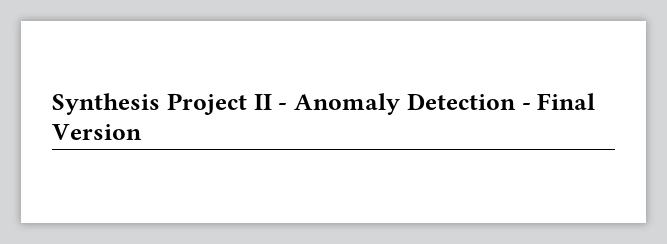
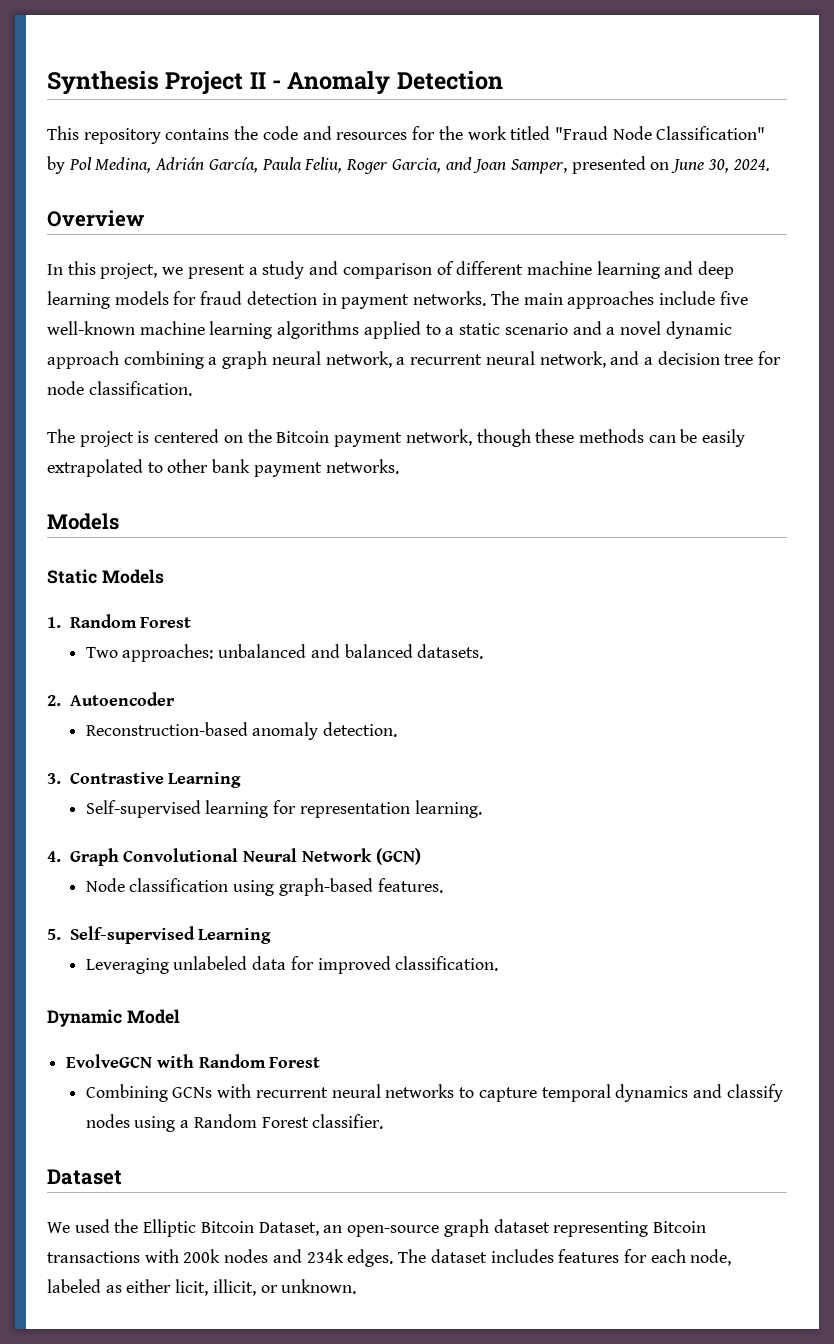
[521,93,596,110] [52,124,142,140] - Final Version -> [47,126,766,144] [47,156,770,174] [47,210,144,227] [47,261,735,279] [47,291,748,309] [47,321,732,339] [47,351,782,369] [47,381,192,396] [47,429,746,447] [47,459,399,477] [47,513,119,530] [47,569,164,584] [47,614,192,628] [85,644,484,662] [47,692,175,706] [85,722,398,740] [47,772,242,788] [85,800,482,818] [47,848,421,866] [85,878,443,896] [47,926,272,944] [85,956,499,974] [47,1009,180,1027] [66,1054,321,1068] [85,1084,783,1102] [85,1114,384,1132] [47,1169,122,1185] [47,1219,706,1237] [47,1249,732,1267] [47,1279,357,1296] // This repository contains the code and resources for the work titled "Fraud Node Classification" by Pol Medina, Adrián García, Paula Feliu, Roger Garcia, and Joan Samper, presented on June 30, 2024. // Overview // In this project, we present a study and comparison of different machine learning and deep learning models for fraud detection in payment networks. The main approaches include five well-known machine learning algorithms applied to a static scenario and a novel dynamic approach combining a graph neural network, a recurrent neural network, and a decision tree for node classification. // The project is centered on the Bitcoin payment network, though these methods can be easily extrapolated to other bank payment networks. // Models // Static Models // 1. Random Forest // Two approaches: unbalanced and balanced datasets. // 2. Autoencoder // Reconstruction-based anomaly detection. // 3. Contrastive Learning // Self-supervised learning for representation learning. // 4. Graph Convolutional Neural Network (GCN) // Node classification using graph-based features. // 5. Self-supervised Learning // Leveraging unlabeled data for improved classification. // Dynamic Model // EvolveGCN with Random Forest // Combining GCNs with recurrent neural networks to capture temporal dynamics and classify nodes using a Random Forest classifier. // Dataset // We used the Elliptic Bitcoin Dataset, an open-source graph dataset representing Bitcoin transactions with 200k nodes and 234k edges. The dataset includes features for each node, labeled as either licit, illicit, or unknown.

